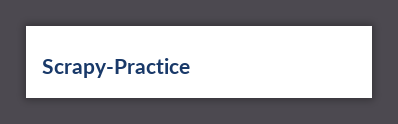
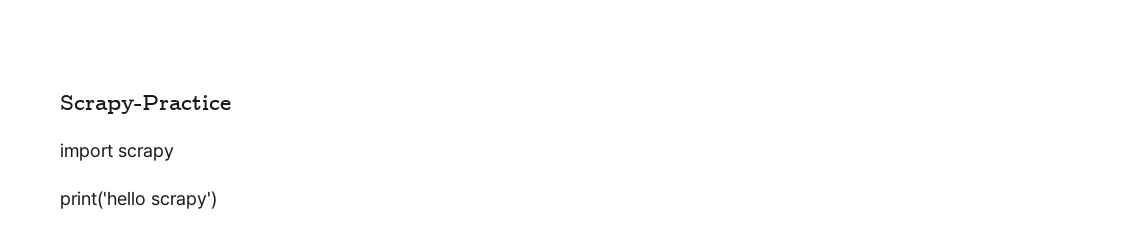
(190, 68) none -> [60,143,174,161] [60,191,217,209] // import scrapy // print('hello scrapy')

